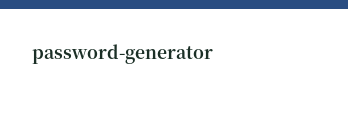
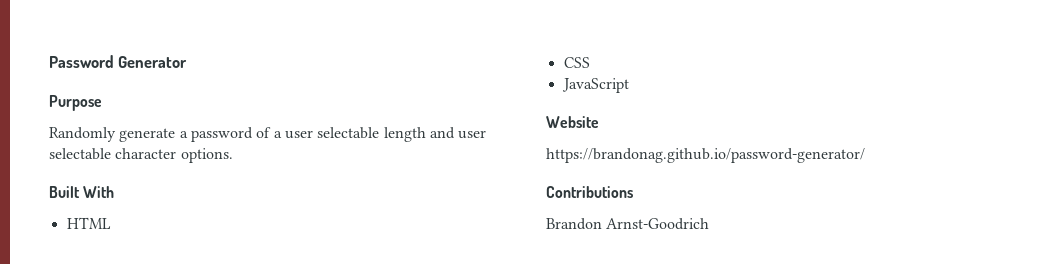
[32,44,213,64] password-generator -> [49,55,188,68] [49,95,102,111] [49,127,487,142] [49,148,233,163] [49,186,115,198] [66,217,111,229] [563,57,590,68] [561,78,629,93] [546,116,599,128] [546,148,865,163] [546,186,633,198] [546,218,710,230] Password Generator // Purpose // Randomly generate a password of a user selectable length and user selectable character options. // Built With // HTML // CSS // JavaScript // Website // https://brandonag.github.io/password-generator/ // Contributions // Brandon Arnst-Goodrich

